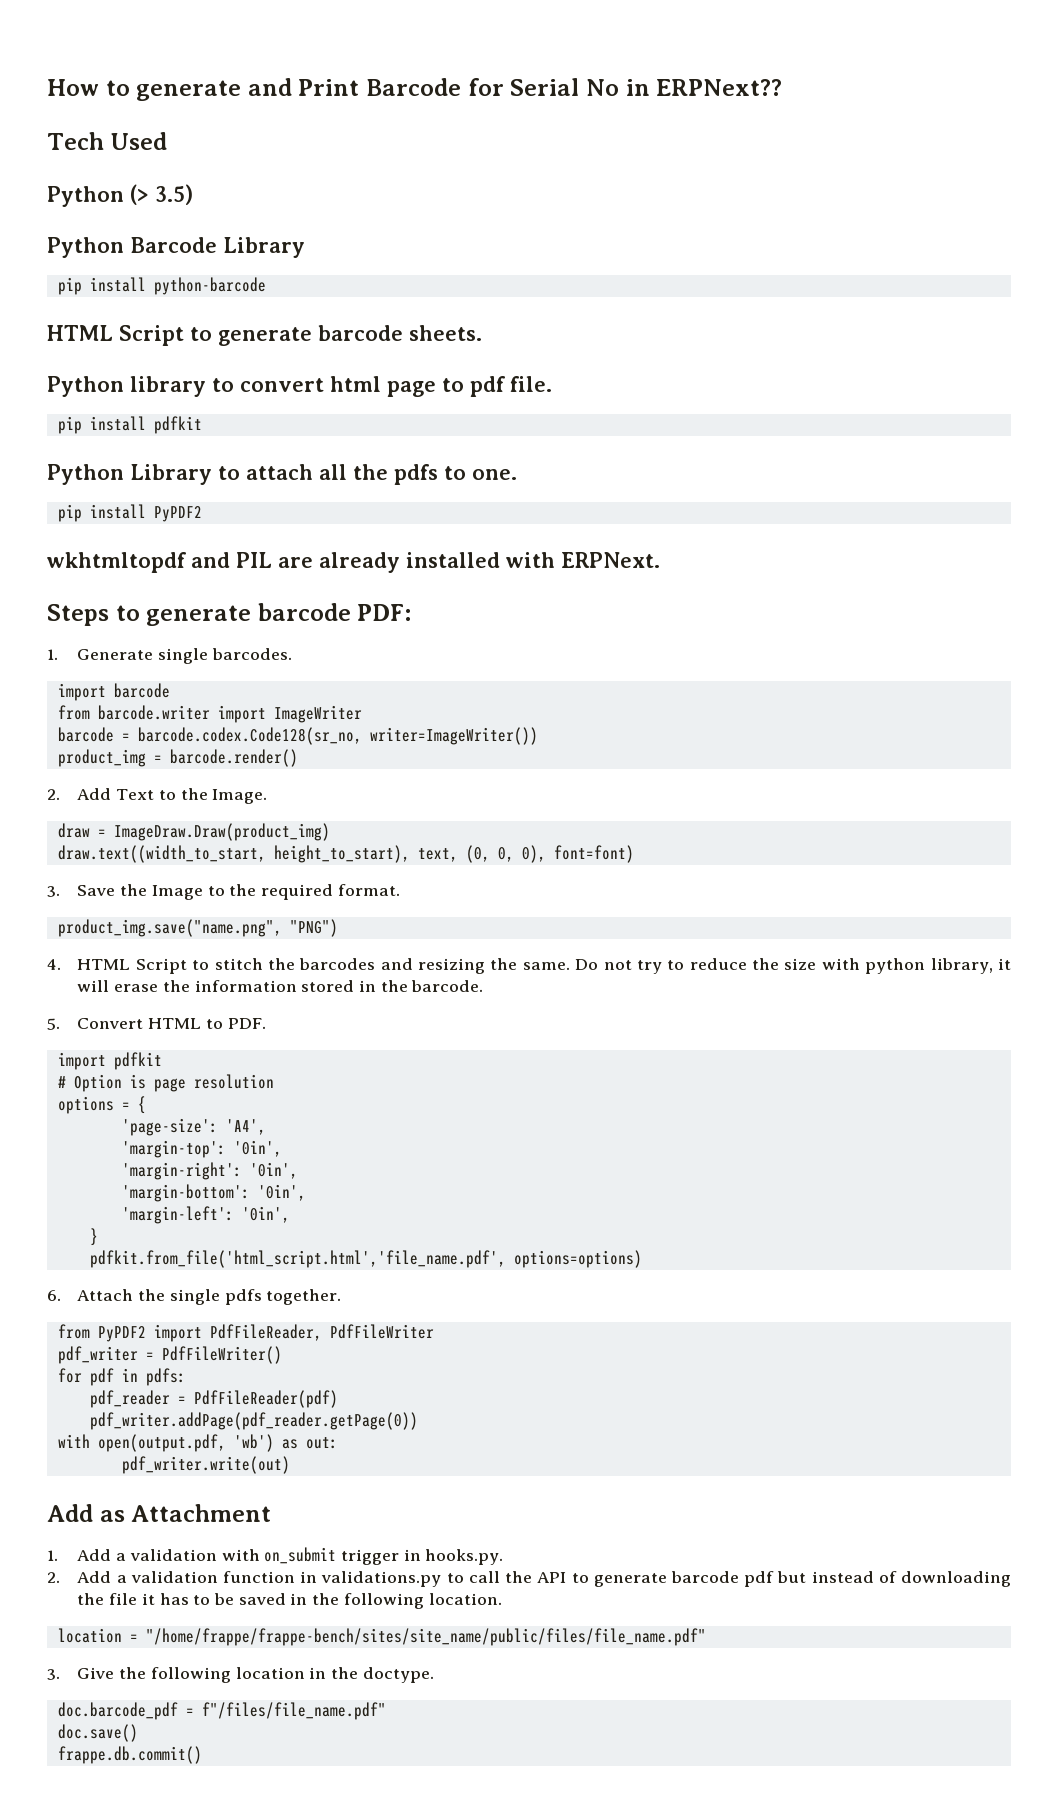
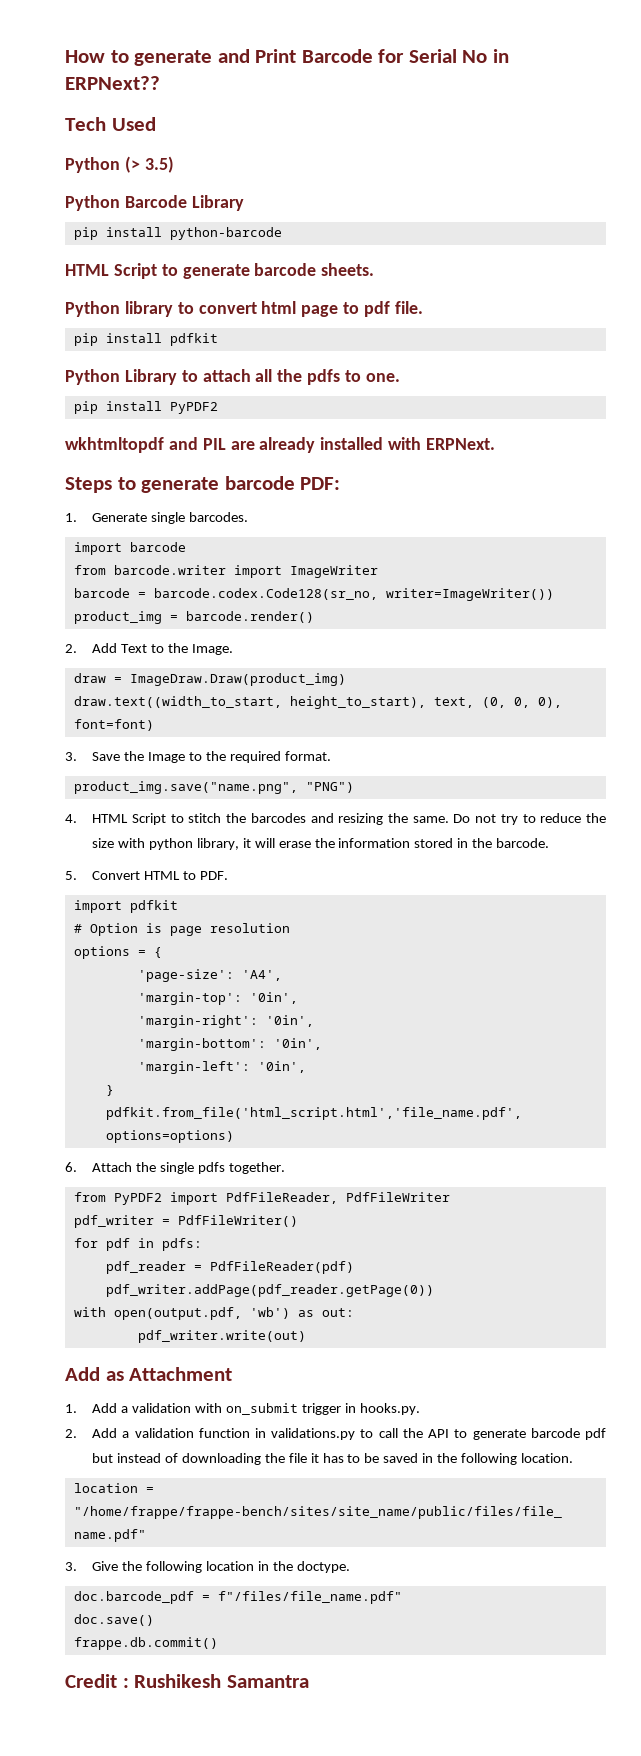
(202, 1755) none -> [65,1674,309,1688] // Credit : Rushikesh Samantra

